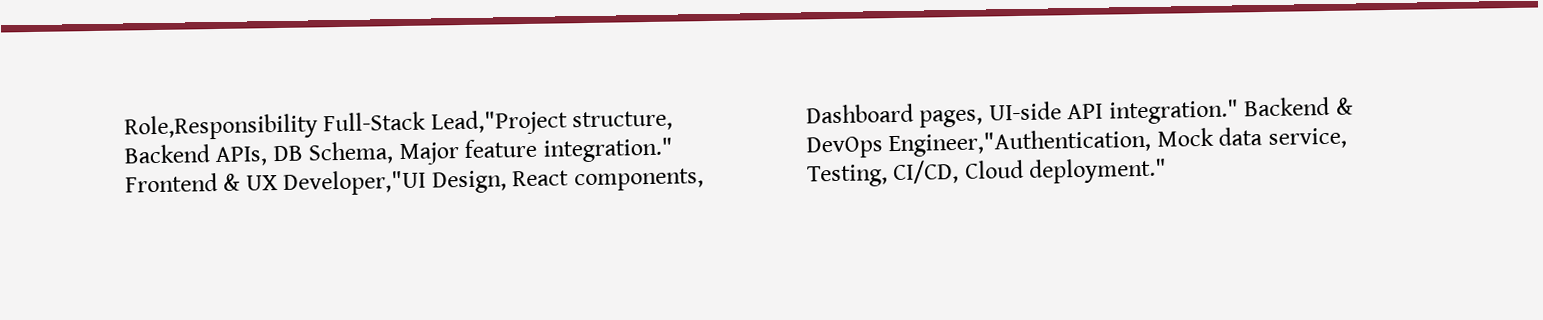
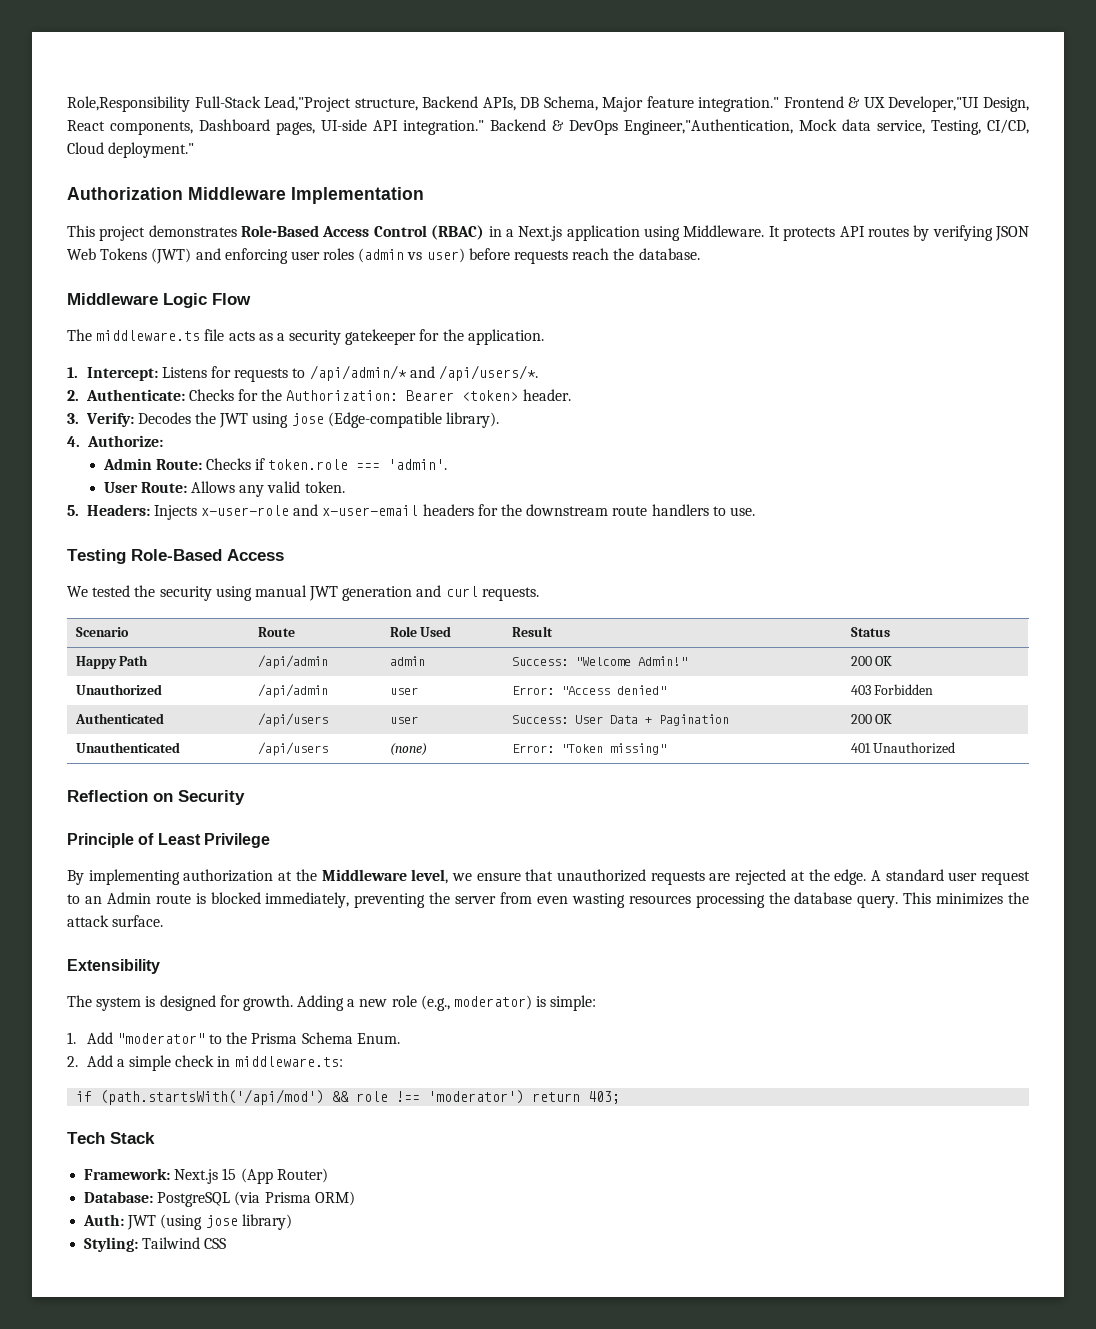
(1168, 170) none -> [67,187,424,204] [67,225,1029,241] [67,248,700,264] [67,293,251,308] [67,329,544,345] [67,365,538,382] [67,389,571,401] [67,412,500,428] [67,435,163,447] [102,458,448,470] [103,481,345,497] [67,504,755,520] [67,549,284,564] [67,585,539,601] [75,627,129,637] [257,627,295,637] [389,626,452,637] [511,626,553,637] [850,627,890,637] [75,655,149,669] [257,655,328,669] [389,656,425,666] [511,656,687,666] [850,656,893,666] [75,684,162,695] [257,684,328,698] [389,687,418,695] [511,685,666,695] [850,684,934,695] [74,713,164,724] [257,713,328,727] [389,716,418,724] [511,714,729,726] [850,714,893,724] [75,742,180,753] [257,742,328,756] [389,743,427,756] [511,743,666,755] [850,742,956,754] [67,790,245,805] [67,833,270,848] [67,869,1031,885] [67,892,1029,908] [67,915,164,927] [67,959,160,974] [67,995,597,1011] [67,1032,400,1044] [67,1055,343,1071] [76,1089,621,1105] [67,1132,155,1144] [84,1168,328,1184] [84,1191,355,1207] [83,1214,292,1230] [84,1237,227,1252] // Authorization Middleware Implementation // This project demonstrates Role-Based Access Control (RBAC) in a Next.js application using Middleware. It protects API routes by verifying JSON Web Tokens (JWT) and enforcing user roles (admin vs user) before requests reach the database. // Middleware Logic Flow // The middleware.ts file acts as a security gatekeeper for the application. // 1. Intercept: Listens for requests to /api/admin/* and /api/users/*. // 2. Authenticate: Checks for the Authorization: Bearer <token> header. // 3. Verify: Decodes the JWT using jose (Edge-compatible library). // 4. Authorize: // Admin Route: Checks if token.role === 'admin'. // User Route: Allows any valid token. // 5. Headers: Injects x-user-role and x-user-email headers for the downstream route handlers to use. // Testing Role-Based Access // We tested the security using manual JWT generation and curl requests. // Scenario | Route | Role Used | Result | Status // Happy Path | /api/admin | admin | Success: "Welcome Admin!" | 200 OK // Unauthorized | /api/admin | user | Error: "Access denied" | 403 Forbidden // Authenticated | /api/users | user | Success: User Data + Pagination | 200 OK // Unauthenticated | /api/users | (none) | Error: "Token missing" | 401 Unauthorized // Reflection on Security // Principle of Least Privilege // By implementing authorization at the Middleware level, we ensure that unauthorized requests are rejected at the edge. A standard user request to an Admin route is blocked immediately, preventing the server from even wasting resources processing the database query. This minimizes the attack surface. // Extensibility // The system is designed for growth. Adding a new role (e.g., moderator) is simple: // 1. Add "moderator" to the Prisma Schema Enum. // 2. Add a simple check in middleware.ts: // if (path.startsWith('/api/mod') && role !== 'moderator') return 403; // Tech Stack // Framework: Next.js 15 (App Router) // Database: PostgreSQL (via Prisma ORM) // Auth: JWT (using jose library) // Styling: Tailwind CSS

